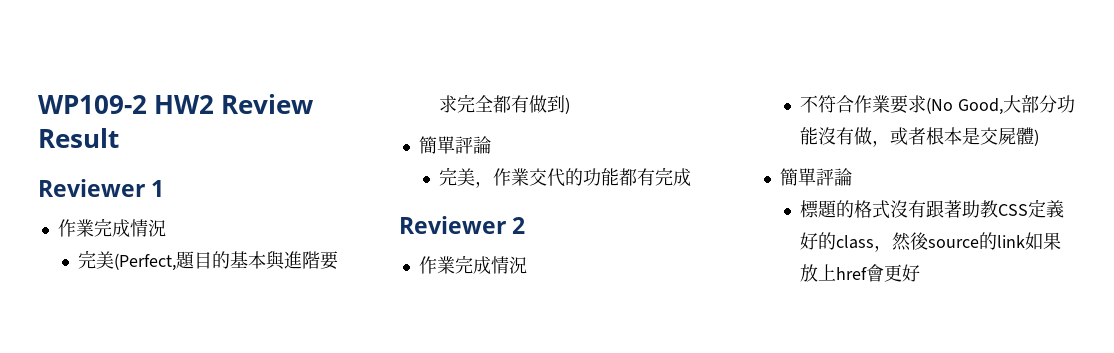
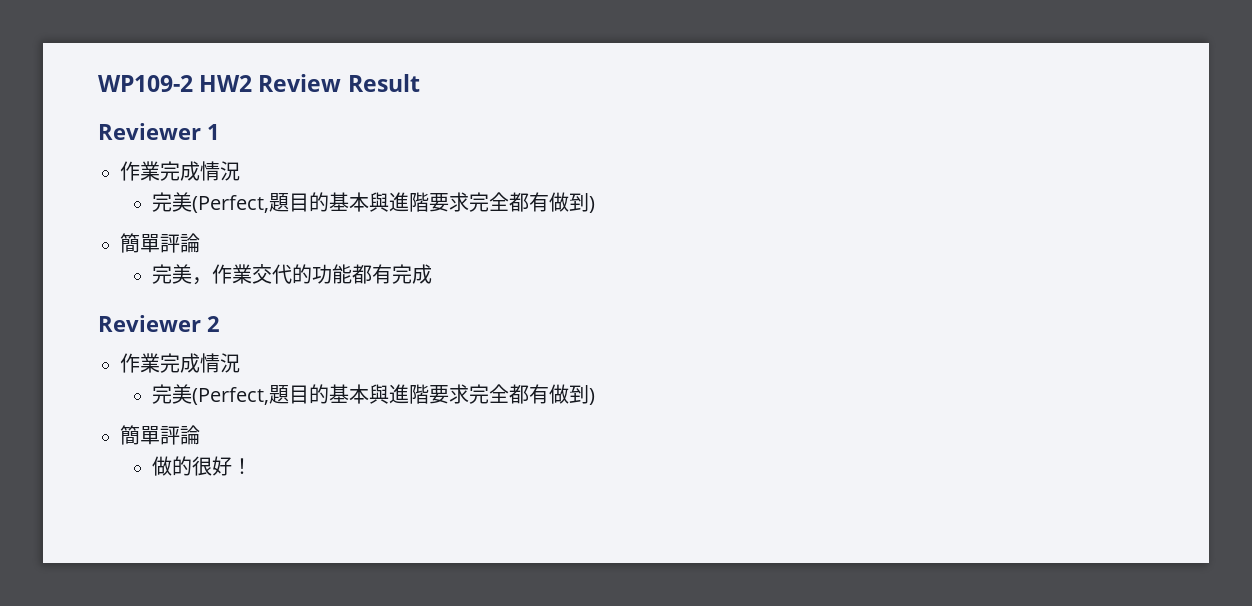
[799,95,1075,115] [799,127,1039,147] [779,168,852,186] [799,199,1064,219] [799,232,1061,252] [799,264,920,282] 不符合作業要求(No Good,大部分功能沒有做，或者根本是交屍體) // 簡單評論 // 標題的格式沒有跟著助教CSS定義好的class，然後source的link如果放上href會更好 -> [152,384,596,405] [120,425,200,445] [152,456,253,476] 完美(Perfect,題目的基本與進階要求完全都有做到) // 簡單評論 // 做的很好！

